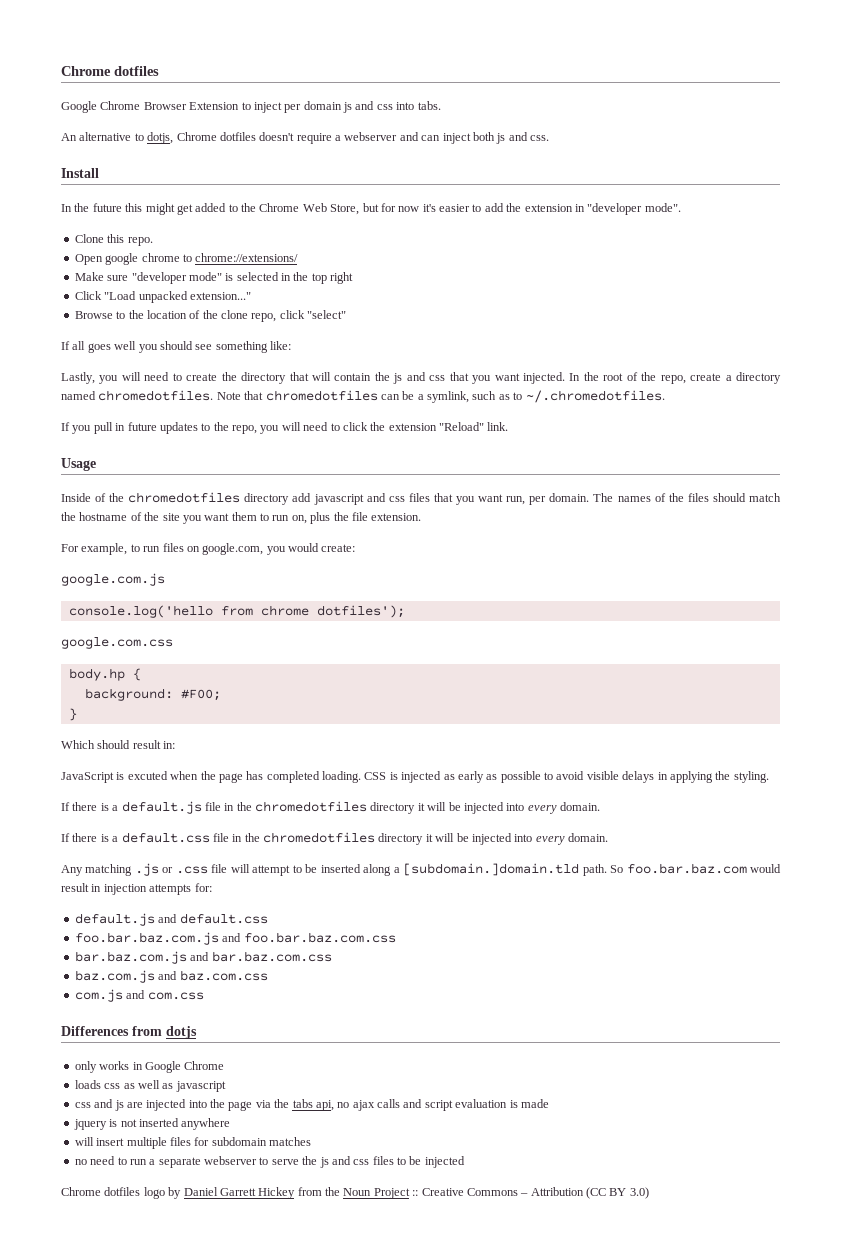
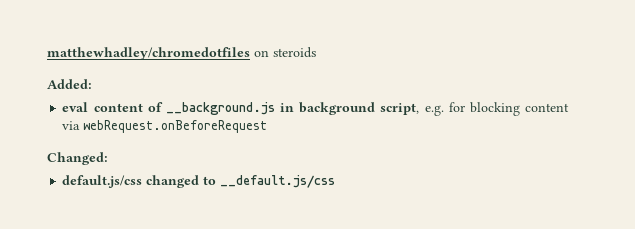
[61,66,159,76] [61,101,441,113] [61,132,549,144] [61,168,99,178] [61,203,681,215] [74,234,153,246] [74,253,299,265] [74,272,354,284] [74,291,251,303] [74,310,347,322] [61,341,291,353] [61,372,782,384] [61,390,665,403] [61,422,509,434] [61,458,96,471] [61,492,781,505] [61,512,422,524] [61,543,356,555] [61,573,165,586] [68,605,405,618] [61,637,173,649] [68,668,141,681] [84,688,221,701] [68,708,77,721] [61,740,176,749] [61,771,769,783] [61,801,600,814] [61,832,608,845] [61,863,782,876] [61,883,212,895] [74,913,268,926] [74,932,396,945] [74,951,332,964] [74,970,268,983] [74,989,204,1002] [61,1026,197,1039] [74,1061,225,1073] [74,1080,226,1092] [74,1099,549,1111] [73,1118,231,1130] [74,1137,311,1149] [74,1156,465,1168] [61,1187,649,1199] Chrome dotfiles // Google Chrome Browser Extension to inject per domain js and css into tabs. // An alternative to dotjs, Chrome dotfiles doesn't require a webserver and can inject both js and css. // Install // In the future this might get added to the Chrome Web Store, but for now it's easier to add the extension in "developer mode". // Clone this repo. // Open google chrome to chrome://extensions/ // Make sure "developer mode" is selected in the top right // Click "Load unpacked extension..." // Browse to the location of the clone repo, click "select" // If all goes well you should see something like: // Lastly, you will need to create the directory that will contain the js and css that you want injected. In the root of the repo, create a directory named chromedotfiles. Note that chromedotfiles can be a symlink, such as to ~/.chromedotfiles. // If you pull in future updates to the repo, you will need to click the extension "Reload" link. // Usage // Inside of the chromedotfiles directory add javascript and css files that you want run, per domain. The names of the files should match the hostname of the site you want them to run on, plus the file extension. // For example, to run files on google.com, you would create: // google.com.js // console.log('hello from chrome dotfiles'); // google.com.css // body.hp { // background: #F00; // } // Which should result in: // JavaScript is excuted when the page has completed loading. CSS is injected as early as possible to avoid visible delays in applying the styling. // If there is a default.js file in the chromedotfiles directory it will be injected into every domain. // If there is a default.css file in the chromedotfiles directory it will be injected into every domain. // Any matching .js or .css file will attempt to be inserted along a [subdomain.]domain.tld path. So foo.bar.baz.com would result in injection attempts for: // default.js and default.css // foo.bar.baz.com.js and foo.bar.baz.com.css // bar.baz.com.js and bar.baz.com.css // baz.com.js and baz.com.css // com.js and com.css // Differences from dotjs // only works in Google Chrome // loads css as well as javascript // css and js are injected into the page via the tabs api, no ajax calls and script evaluation is made // jquery is not inserted anywhere // will insert multiple files for subdomain matches // no need to run a separate webserver to serve the js and css files to be injected // Chrome dotfiles logo by Daniel Garrett Hickey from the Noun Project :: Creative Commons – Attribution (CC BY 3.0) -> [47,47,316,60] [47,79,92,89] [62,102,570,116] [62,120,268,133] [47,152,108,165] [62,175,336,188] matthewhadley/chromedotfiles on steroids // Added: // eval content of __background.js in background script, e.g. for blocking content via webRequest.onBeforeRequest // Changed: // default.js/css changed to __default.js/css

